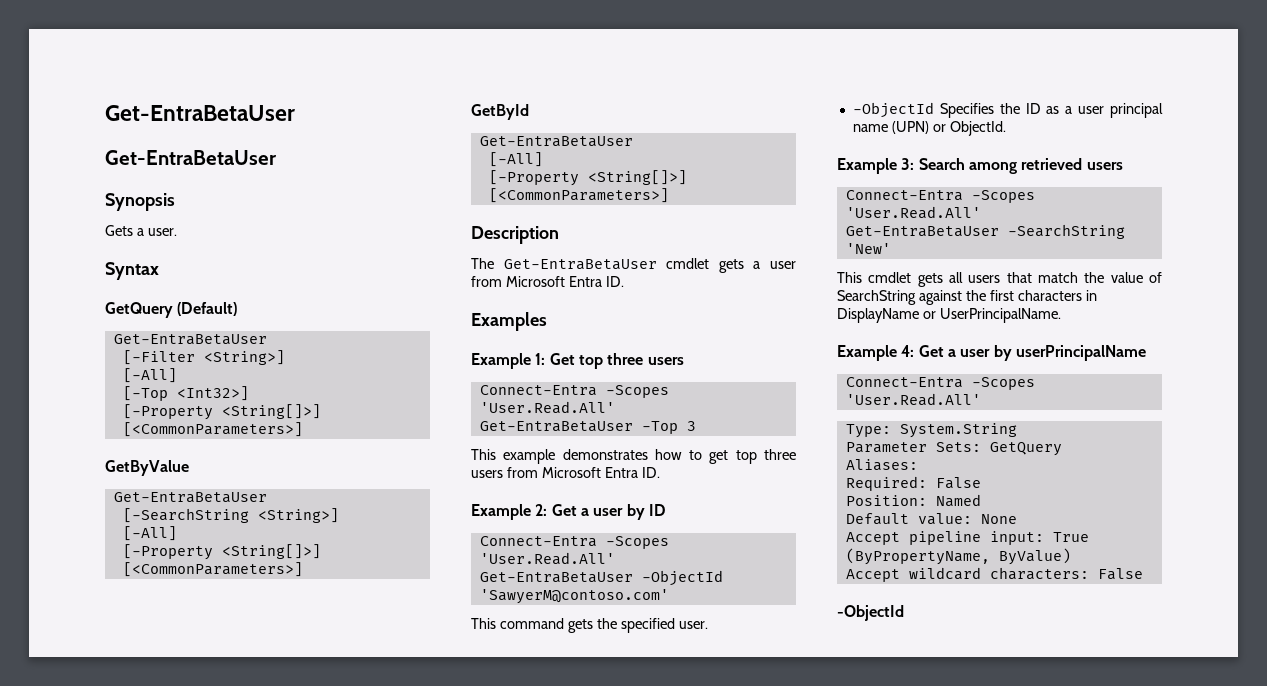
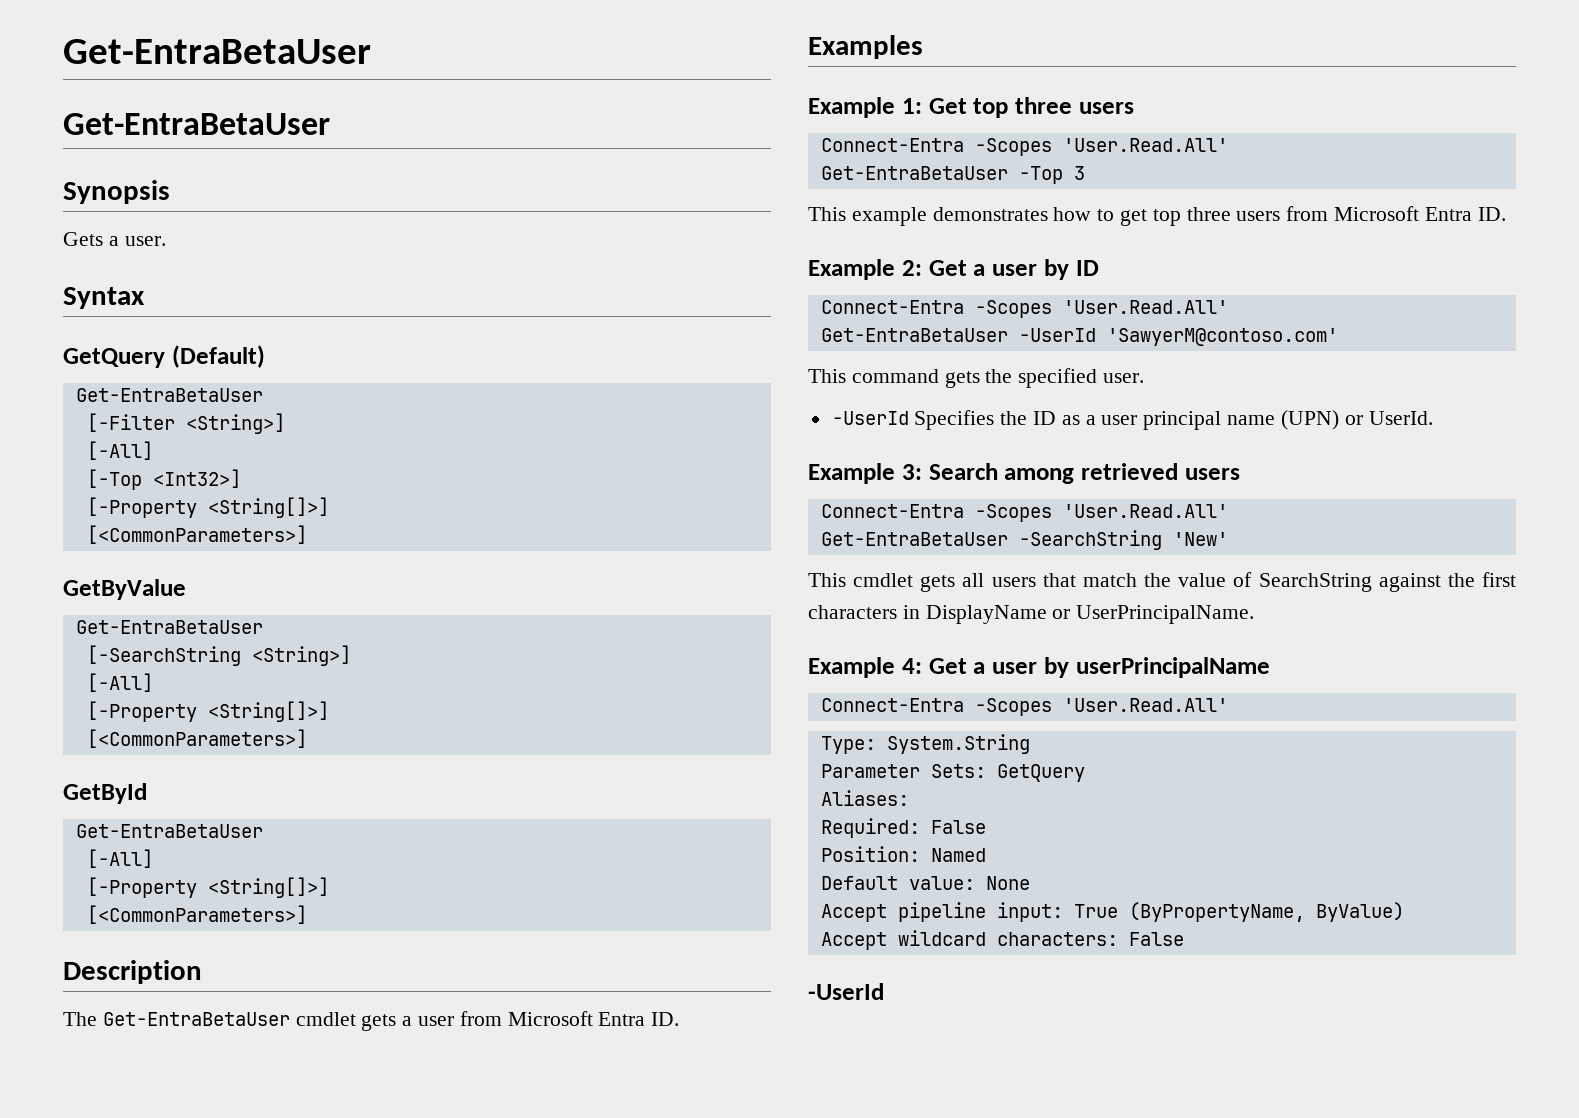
[641,570,723,586] -ObjectId -> [1018,328,1096,342] -UserId
[852,102,934,118] -ObjectId -> [831,411,909,425] -UserId
[949,121,1006,136] ObjectId. -> [1368,411,1433,425] UserId.
[837,605,904,621] -ObjectId -> [808,983,884,1000] -UserId

